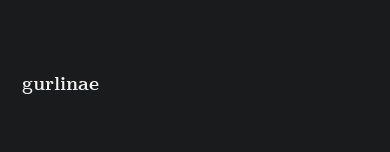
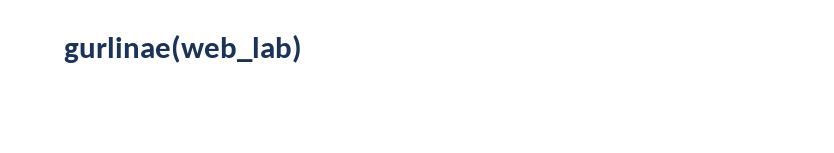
[22,77,99,94] gurlinae -> [64,34,302,63] gurlinae(web_lab)

